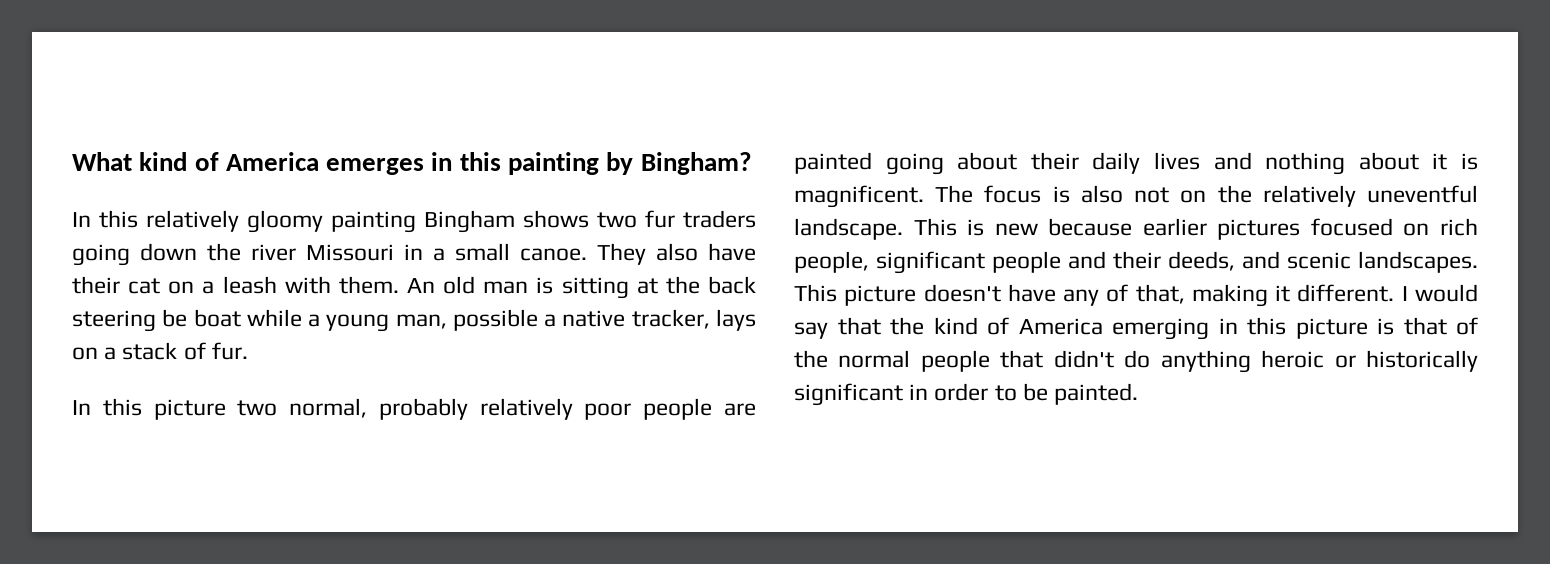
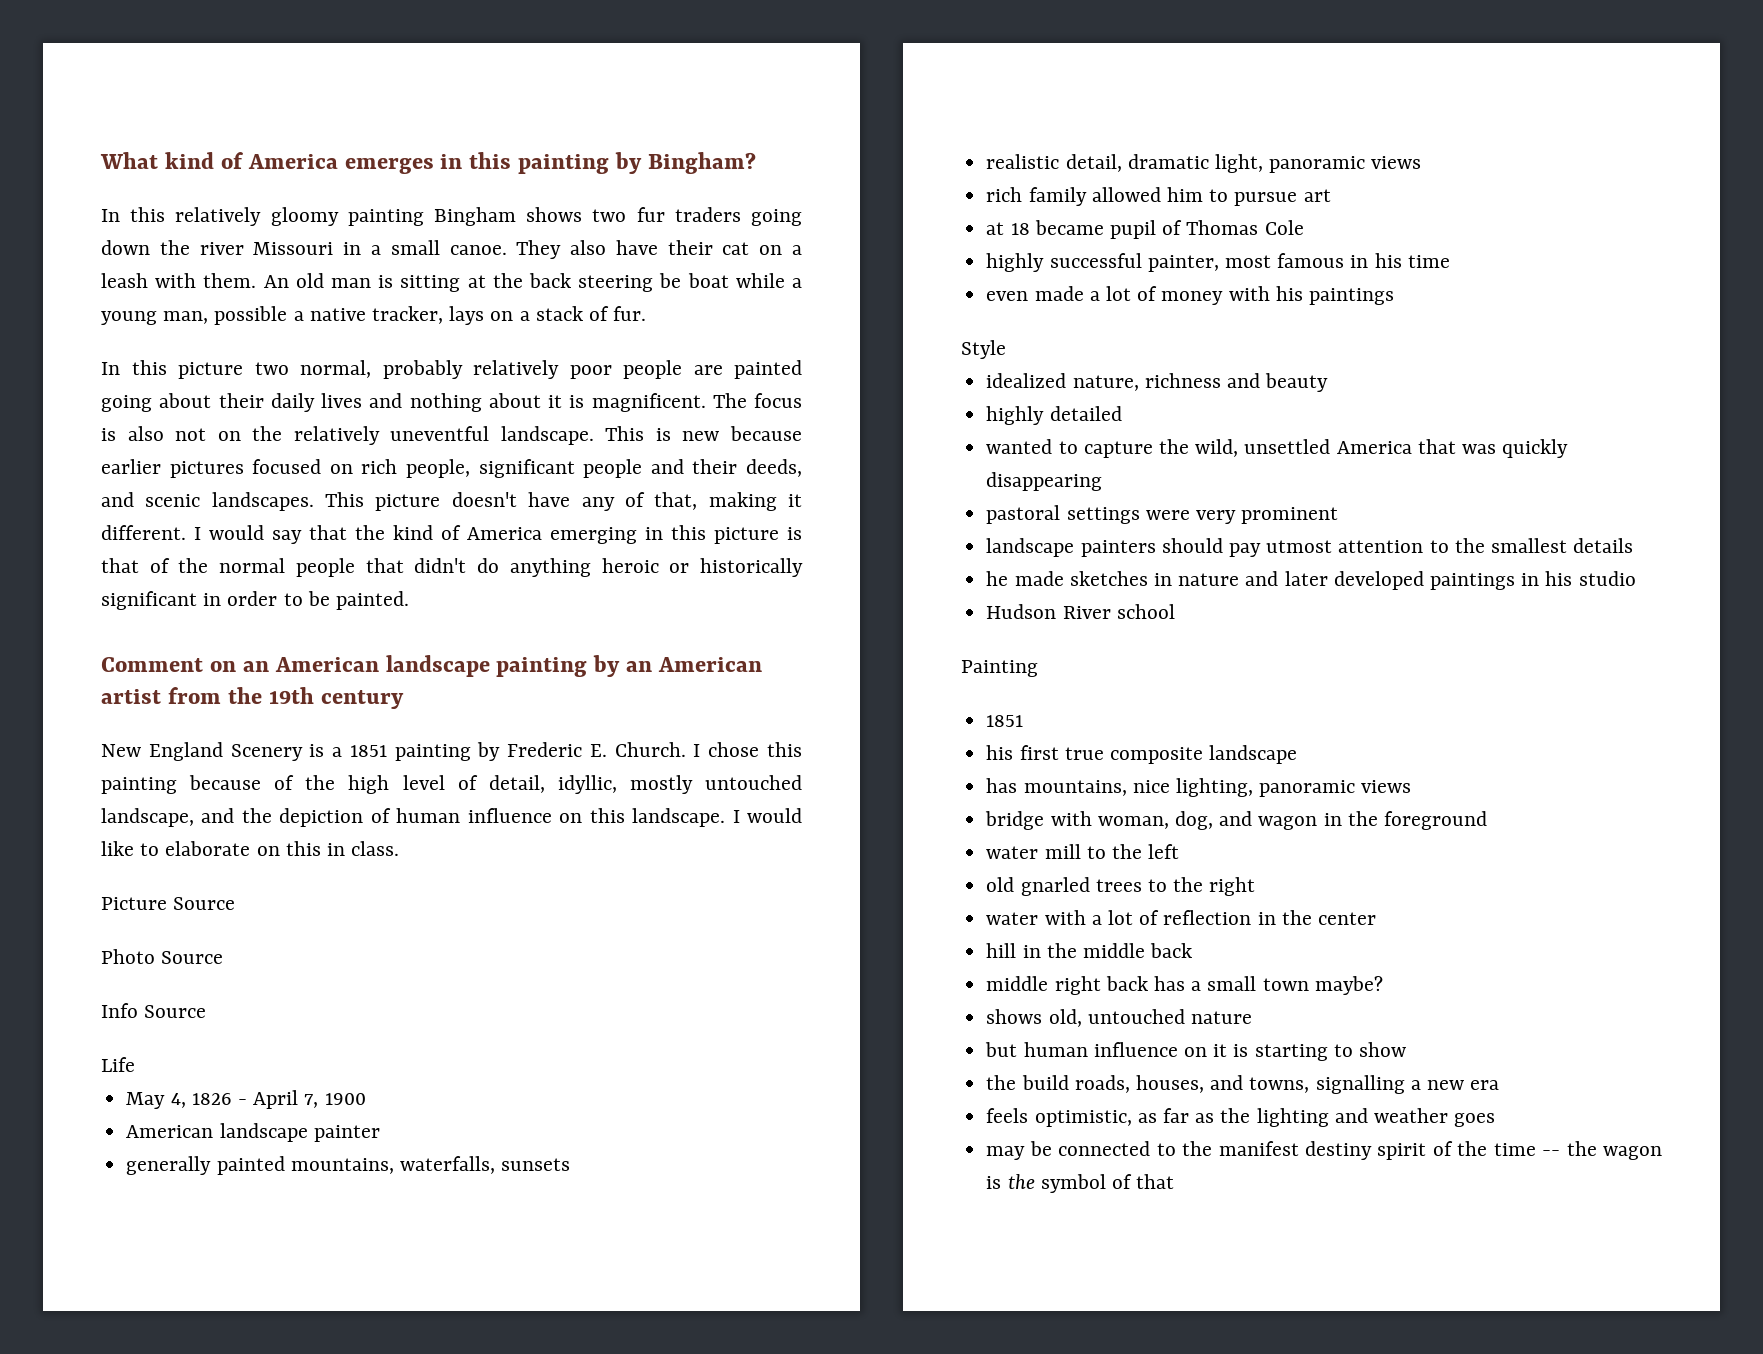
(1139, 394) none -> [101,655,763,677] [101,687,404,709] [101,742,802,761] [101,775,803,794] [101,808,802,827] [101,841,400,856] [101,897,236,910] [101,949,224,964] [101,1003,207,1018] [101,1057,135,1072] [126,1090,366,1109] [126,1123,380,1142] [126,1156,571,1175] [986,154,1422,173] [986,187,1331,206] [986,220,1304,239] [986,253,1450,272] [986,286,1394,305] [961,340,1006,359] [986,373,1329,392] [986,406,1122,425] [986,439,1569,458] [986,472,1103,491] [986,505,1339,524] [986,538,1634,557] [986,571,1636,590] [986,604,1175,619] [961,660,1038,677] [986,715,1024,727] [986,745,1298,764] [986,778,1412,797] [985,811,1487,830] [986,844,1180,859] [986,877,1256,896] [986,910,1376,925] [986,943,1193,958] [986,976,1383,995] [986,1009,1252,1027] [985,1042,1406,1061] [986,1075,1500,1094] [986,1108,1496,1127] [986,1141,1662,1160] [986,1174,1175,1193] // Comment on an American landscape painting by an American artist from the 19th century // New England Scenery is a 1851 painting by Frederic E. Church. I chose this painting because of the high level of detail, idyllic, mostly untouched landscape, and the depiction of human influence on this landscape. I would like to elaborate on this in class. // Picture Source // Photo Source // Info Source // Life // May 4, 1826 - April 7, 1900 // American landscape painter // generally painted mountains, waterfalls, sunsets // realistic detail, dramatic light, panoramic views // rich family allowed him to pursue art // at 18 became pupil of Thomas Cole // highly successful painter, most famous in his time // even made a lot of money with his paintings // Style // idealized nature, richness and beauty // highly detailed // wanted to capture the wild, unsettled America that was quickly disappearing // pastoral settings were very prominent // landscape painters should pay utmost attention to the smallest details // he made sketches in nature and later developed paintings in his studio // Hudson River school // Painting // 1851 // his first true composite landscape // has mountains, nice lighting, panoramic views // bridge with woman, dog, and wagon in the foreground // water mill to the left // old gnarled trees to the right // water with a lot of reflection in the center // hill in the middle back // middle right back has a small town maybe? // shows old, untouched nature // but human influence on it is starting to show // the build roads, houses, and towns, signalling a new era // feels optimistic, as far as the lighting and weather goes // may be connected to the manifest destiny spirit of the time -- the wagon is the symbol of that

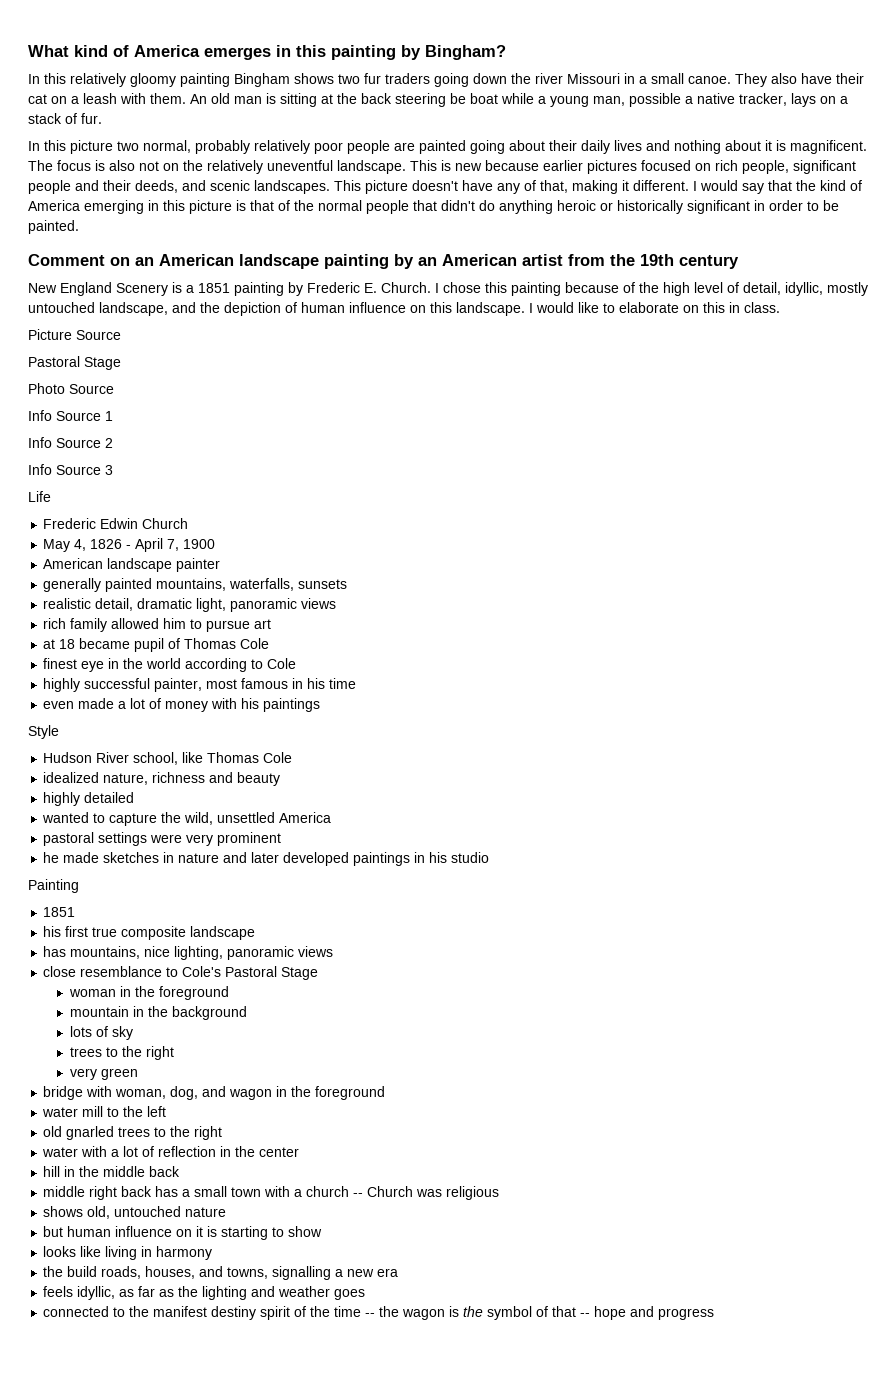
(236, 903) none -> [28,356,121,370] // Pastoral Stage
[101,1057,135,1072] // Life -> [105,411,113,421] [28,437,113,448] [28,464,113,475] [28,491,51,502] [43,518,189,529] 1 // Info Source 2 // Info Source 3 // Life // Frederic Edwin Church
(1304, 227) none -> [43,658,297,672] // finest eye in the world according to Cole
(1006, 349) none -> [43,752,293,765] // Hudson River school, like Thomas Cole
[1417,439,1569,458] [986,472,1103,491] that was quickly disappearing -> (332, 817) none
[986,538,1634,557] // landscape painters should pay utmost attention to the smallest details -> (282, 839) none
[986,604,1175,619] // Hudson River school -> (490, 857) none
(1412, 786) none -> [43,966,319,980] [69,986,230,1000] [70,1006,248,1020] [70,1026,134,1040] [70,1046,175,1060] [70,1068,139,1080] // close resemblance to Cole's Pastoral Stage // woman in the foreground // mountain in the background // lots of sky // trees to the right // very green
[1314,976,1383,995] maybe? -> [264,1186,500,1200] with a church -- Church was religious
(1406, 1049) none -> [43,1246,213,1260] // looks like living in harmony
[1034,1110,1132,1127] optimistic, -> [77,1286,116,1300] idyllic,
[986,1141,1052,1160] may be -> (366, 1294) none
(1175, 1181) none -> [580,1306,715,1320] -- hope and progress

